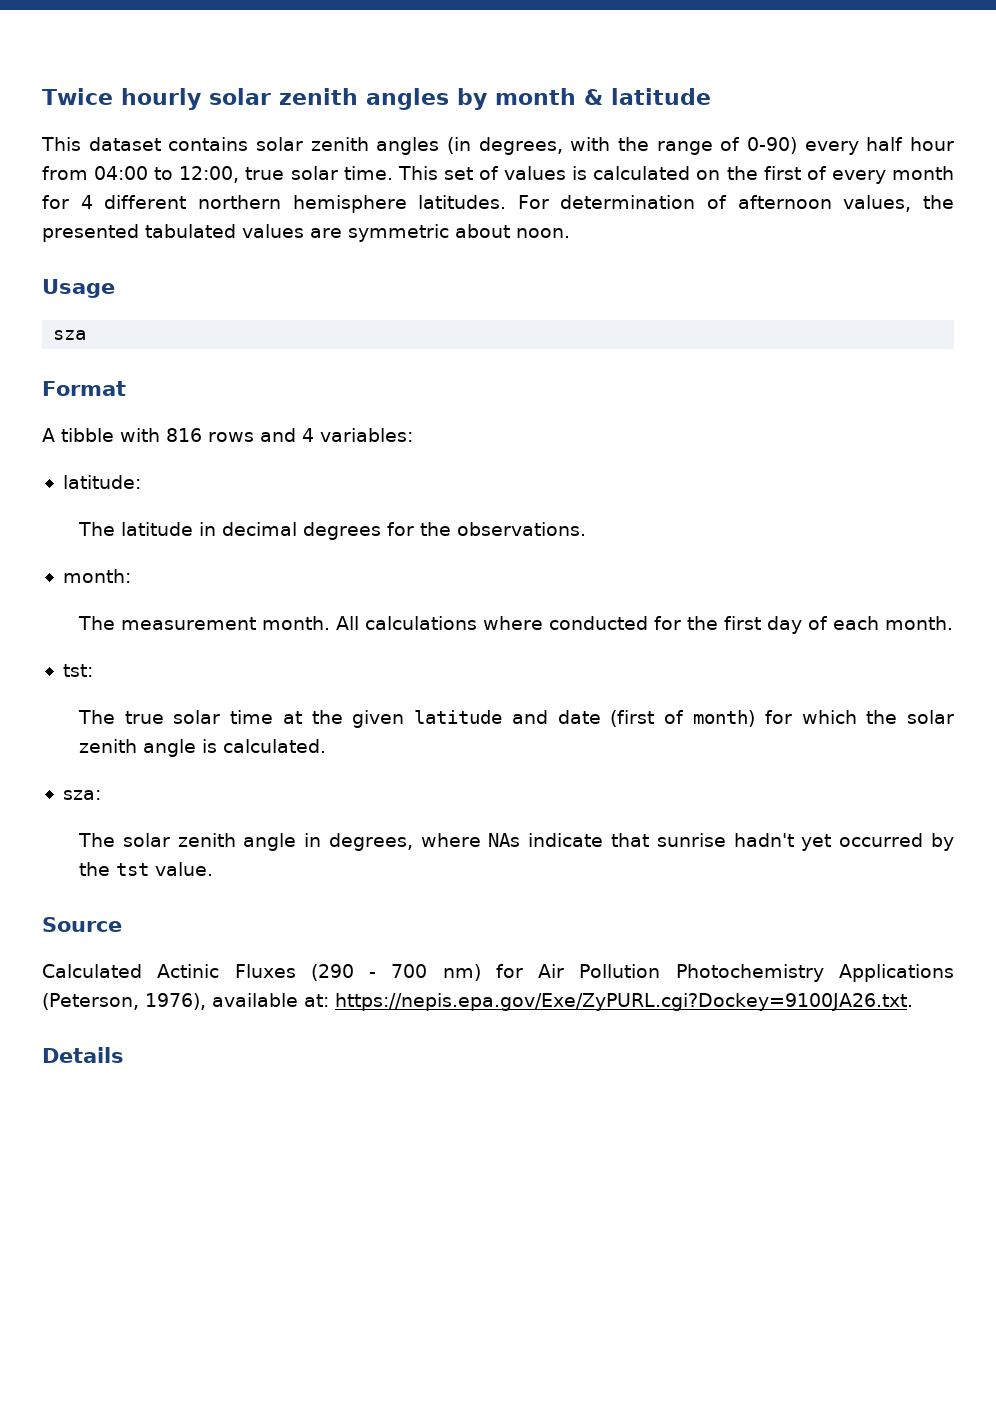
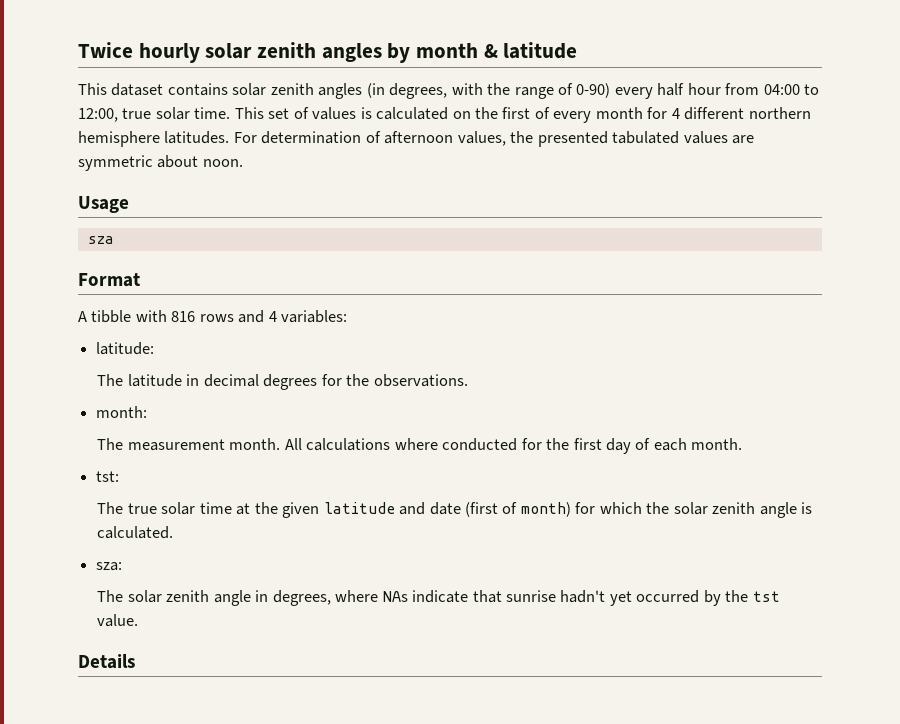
[42,917,122,932] [42,964,955,982] [42,993,913,1011] // Source // Calculated Actinic Fluxes (290 - 700 nm) for Air Pollution Photochemistry Applications (Peterson, 1976), available at: https://nepis.epa.gov/Exe/ZyPURL.cgi?Dockey=9100JA26.txt. -> (139, 620) none

